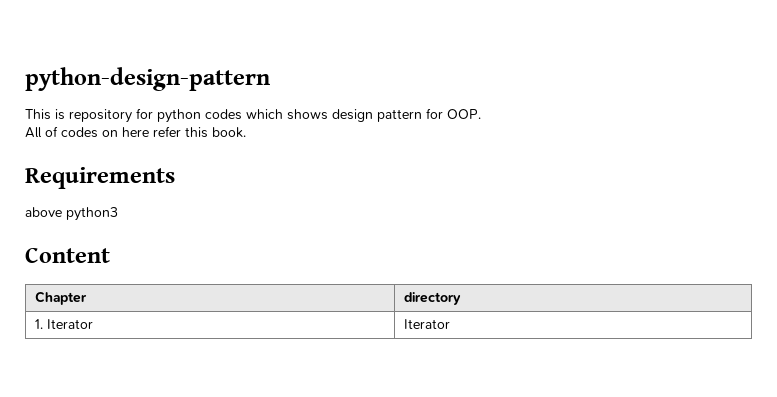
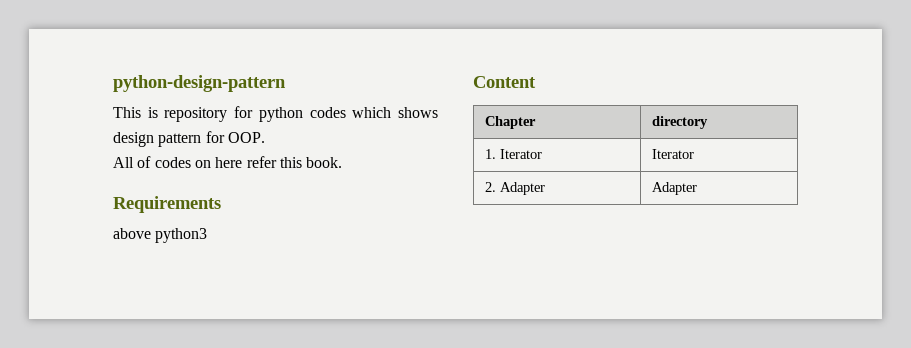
(451, 324) none -> [485,182,546,195] [652,182,698,195] // 2. Adapter | Adapter

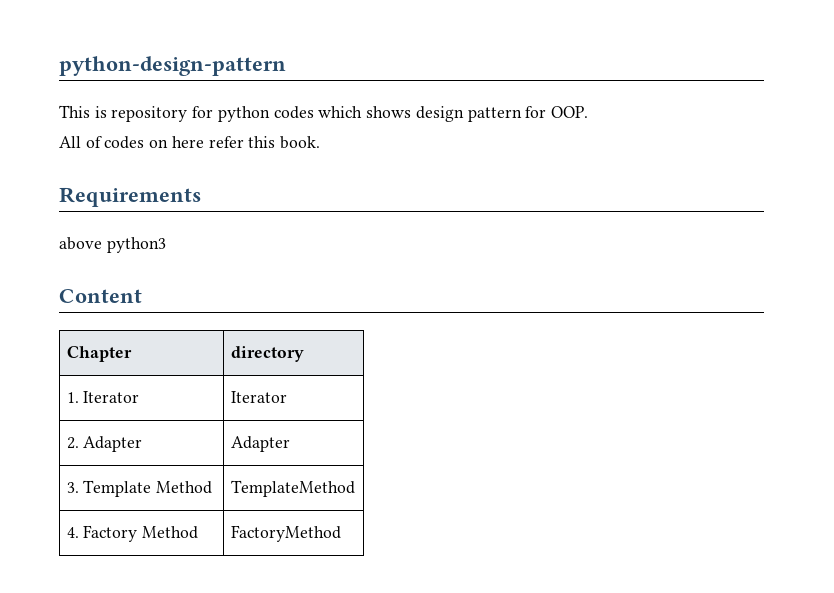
(698, 188) none -> [66,480,213,497] [230,480,355,497] [66,525,199,542] [230,525,341,542] // 3. Template Method | TemplateMethod // 4. Factory Method | FactoryMethod

